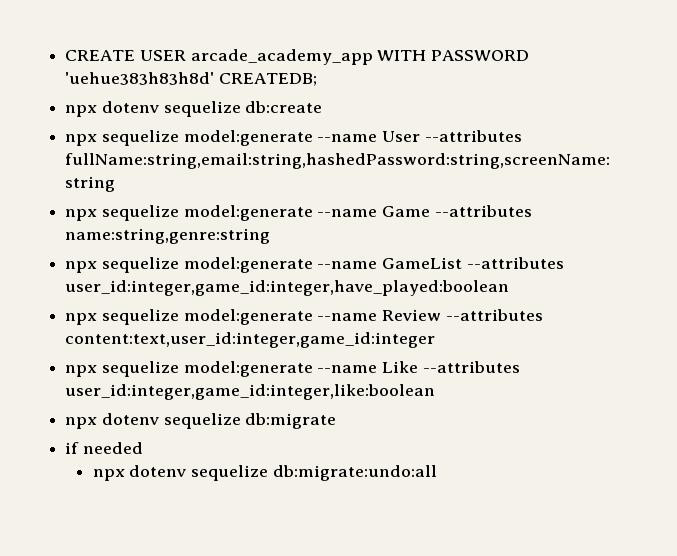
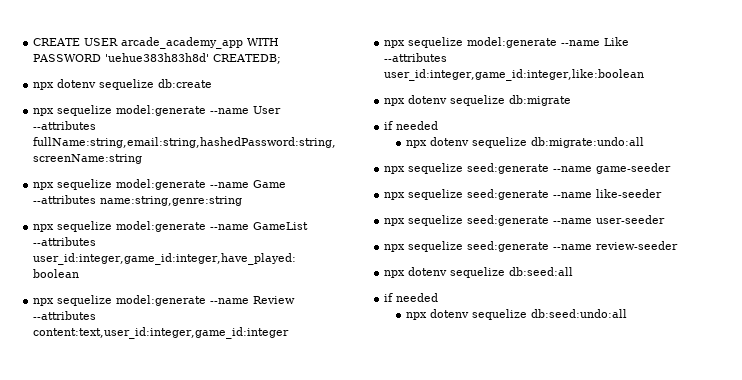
(437, 473) none -> [384,163,672,174] [384,189,663,200] [384,215,666,226] [384,241,679,252] [384,267,574,278] [384,293,439,302] [405,309,627,320] // npx sequelize seed:generate --name game-seeder // npx sequelize seed:generate --name like-seeder // npx sequelize seed:generate --name user-seeder // npx sequelize seed:generate --name review-seeder // npx dotenv sequelize db:seed:all // if needed // npx dotenv sequelize db:seed:undo:all

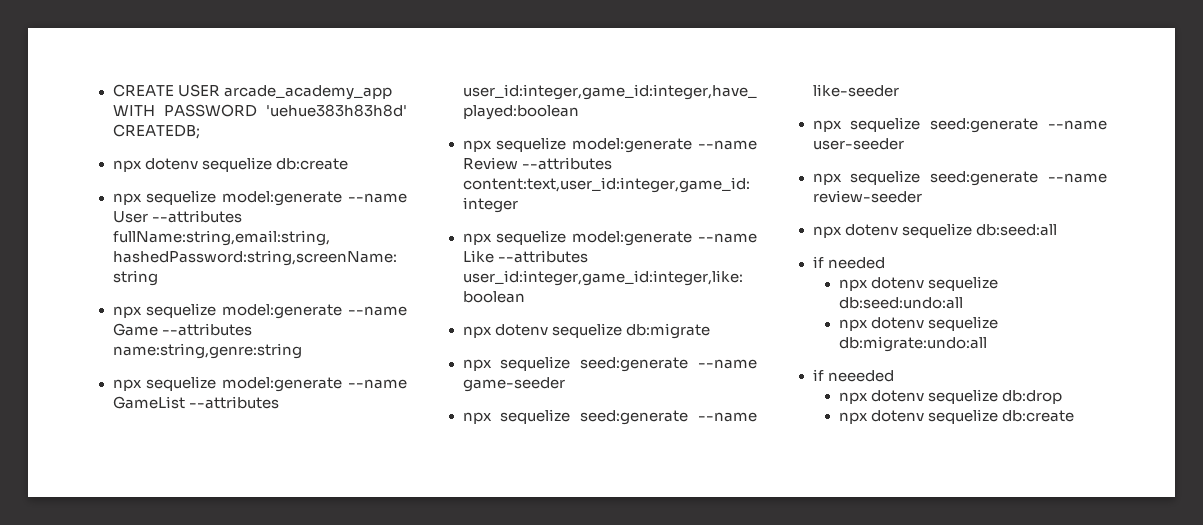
[384,121,439,130] [405,137,644,148] // if needed // npx dotenv sequelize db:migrate:undo:all -> (710, 331) none
(627, 313) none -> [838,316,998,331] [838,336,987,352] [812,369,894,382] [838,389,1062,404] [838,409,1074,424] // npx dotenv sequelize db:migrate:undo:all // if neeeded // npx dotenv sequelize db:drop // npx dotenv sequelize db:create

